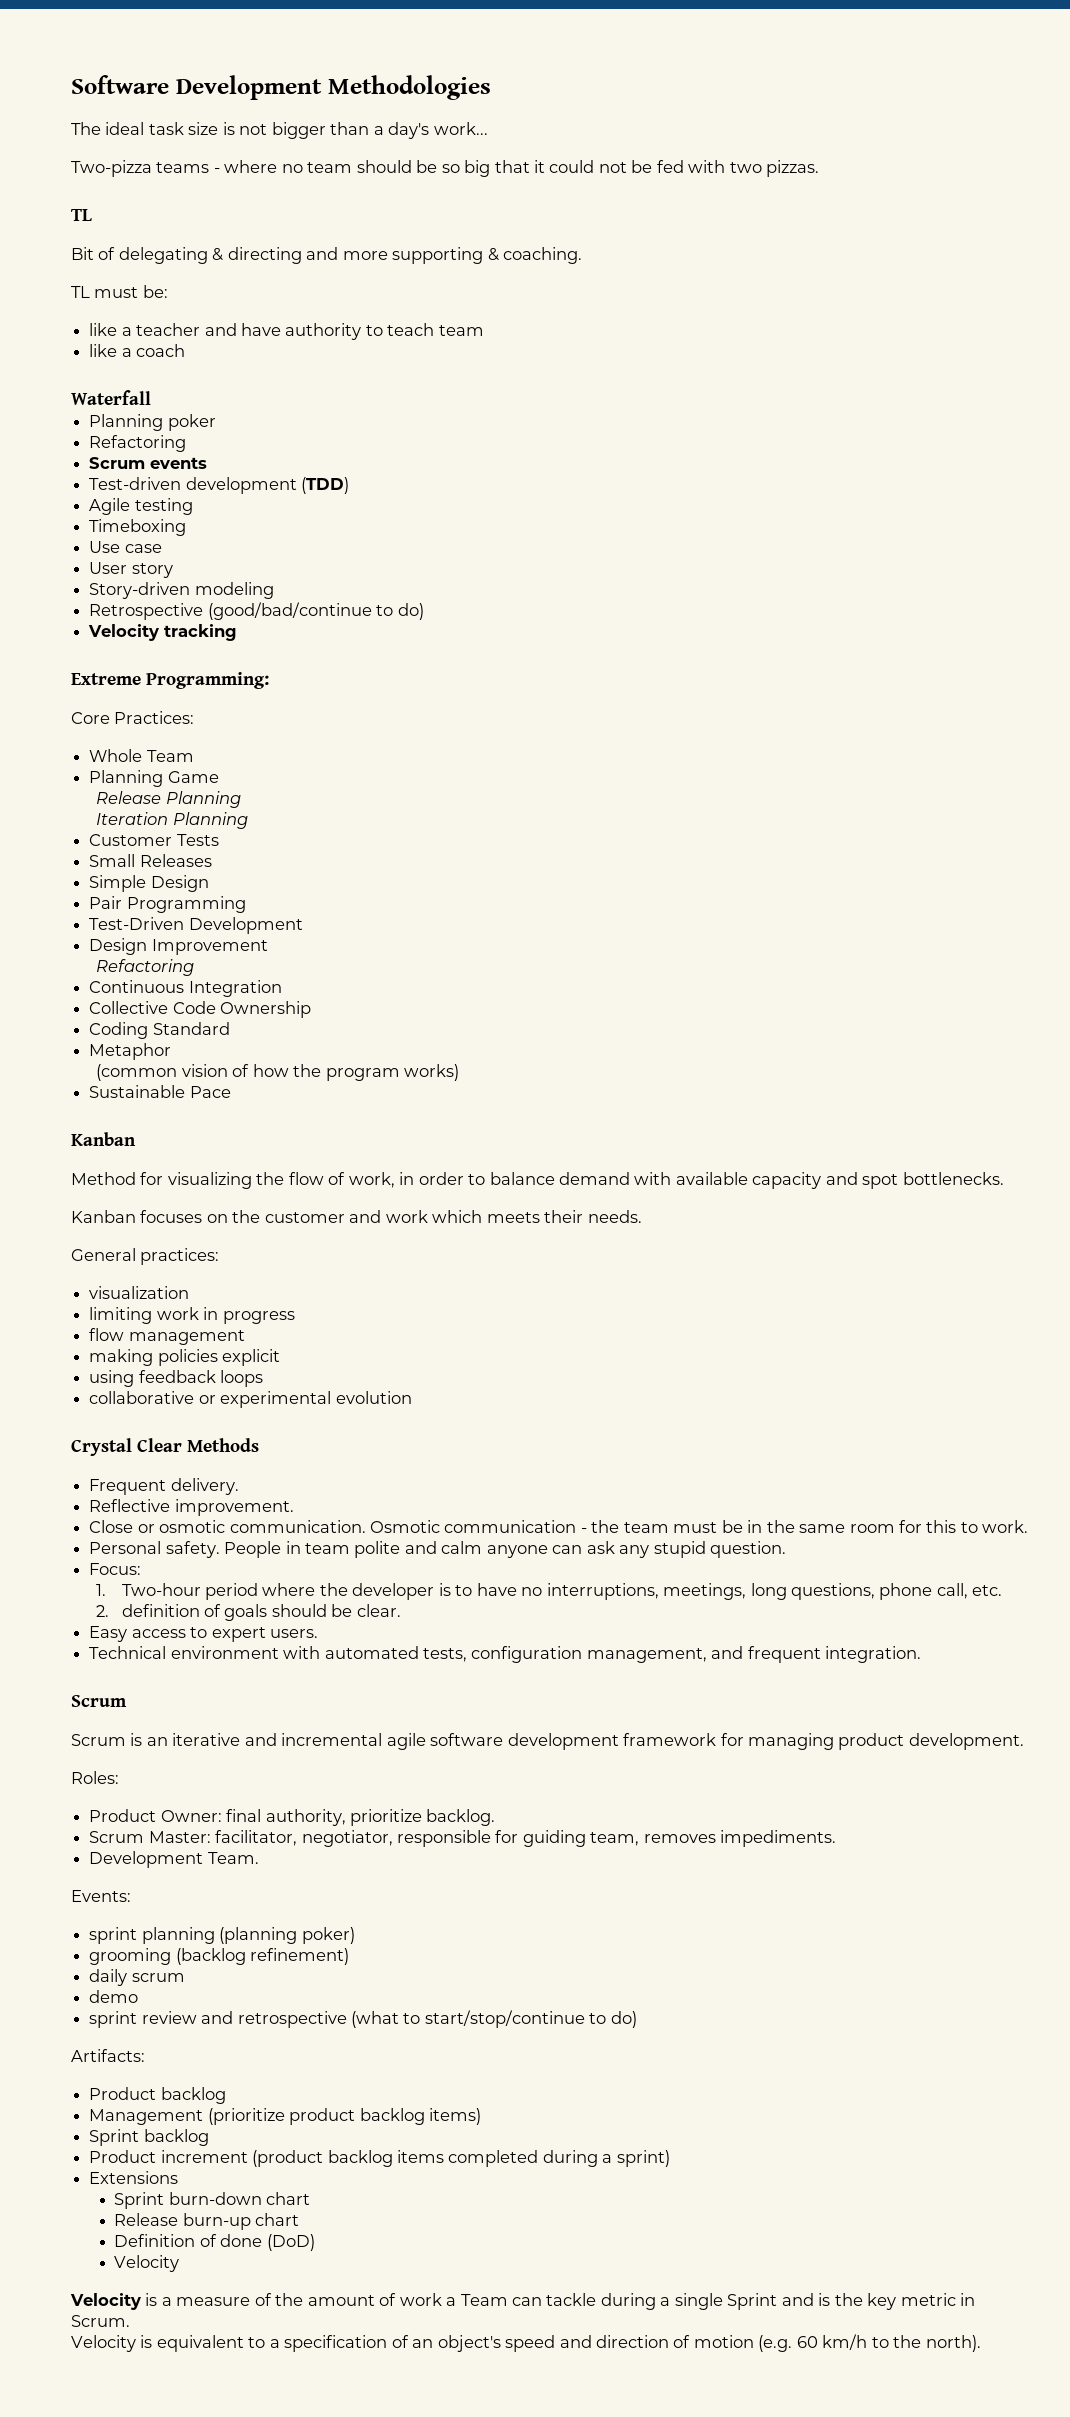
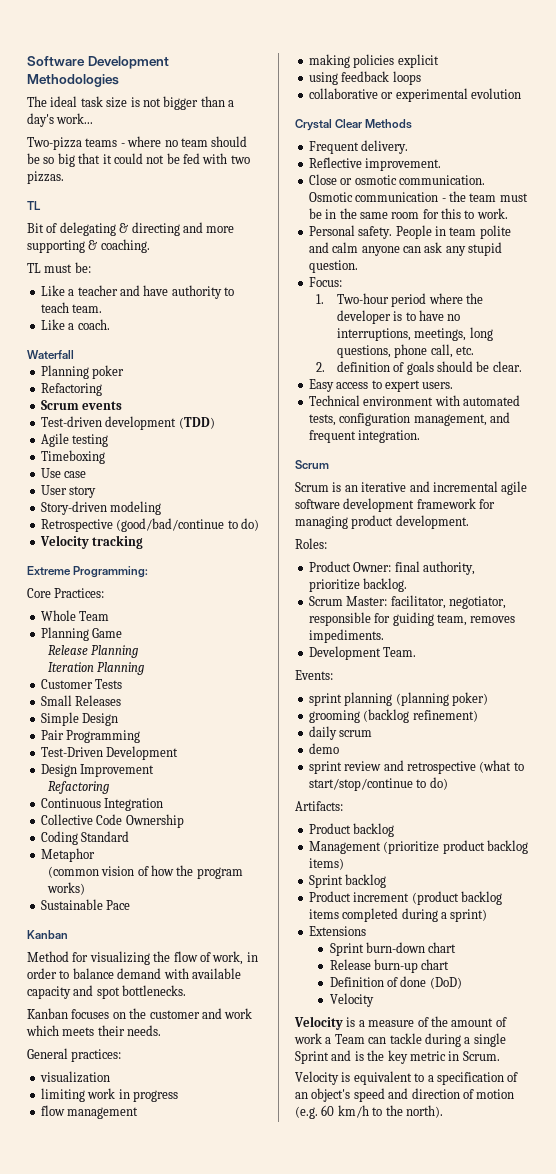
[89,323,118,336] like -> [40,285,65,296] Like
[438,325,484,336] [89,344,186,357] team // like a coach -> [72,304,103,313] [40,319,110,330] team. // Like a coach.

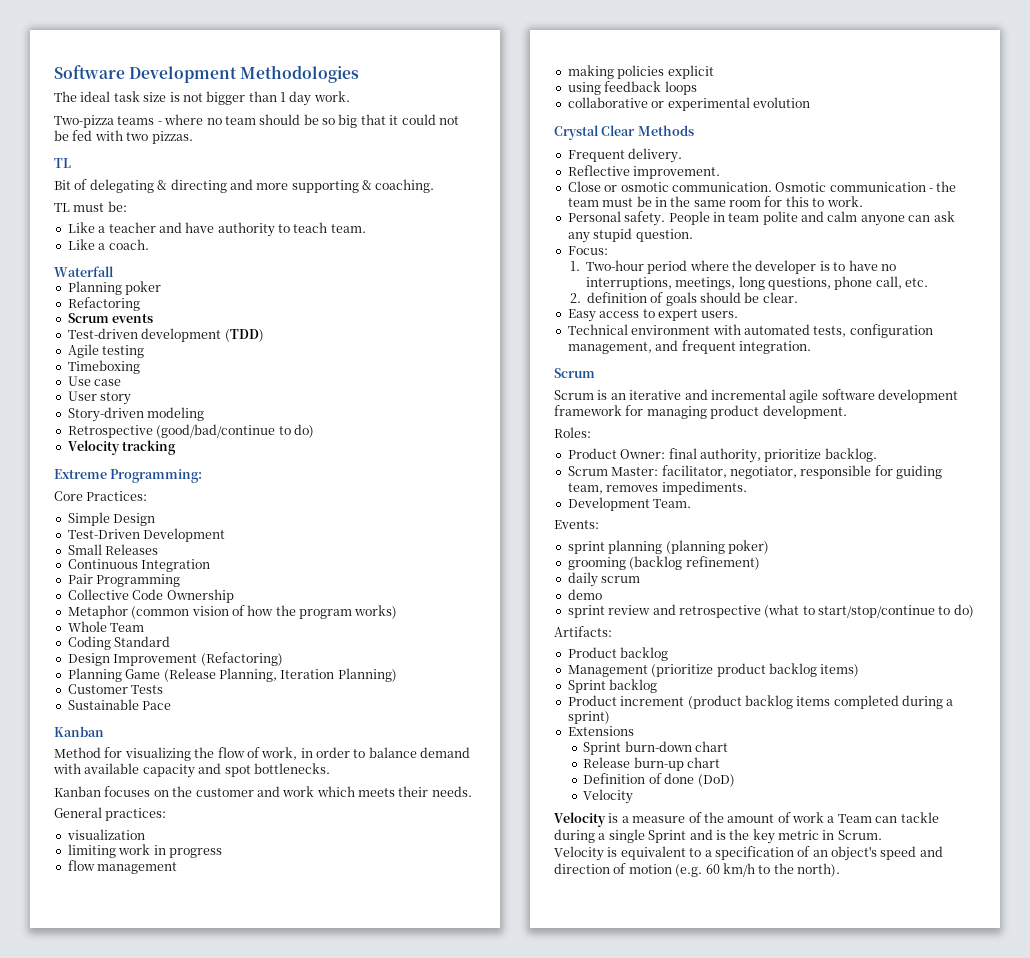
[228,100,234,107] [27,113,94,127] a day's work... -> [280,91,350,106] 1 day work.
[40,610,110,621] [40,627,123,641] [47,645,139,658] [47,662,145,675] [40,679,123,689] Whole Team // Planning Game // Release Planning // Iteration Planning // Customer Tests -> [67,512,156,526] [67,528,226,542] Simple Design // Test-Driven Development
[40,712,119,726] Simple Design -> [67,559,211,572] Continuous Integration
[40,746,179,760] [40,764,155,777] [47,781,109,794] [40,798,164,811] // Test-Driven Development // Design Improvement // Refactoring // Continuous Integration -> (181, 580) none
[40,831,130,845] // Coding Standard -> (234, 596) none
(95, 855) // -> (128, 612) none
(85, 888) none -> [67,621,145,632] [67,636,171,650] [67,652,283,666] [67,668,397,682] [67,684,164,694] // Whole Team // Coding Standard // Design Improvement (Refactoring) // Planning Game (Release Planning, Iteration Planning) // Customer Tests

